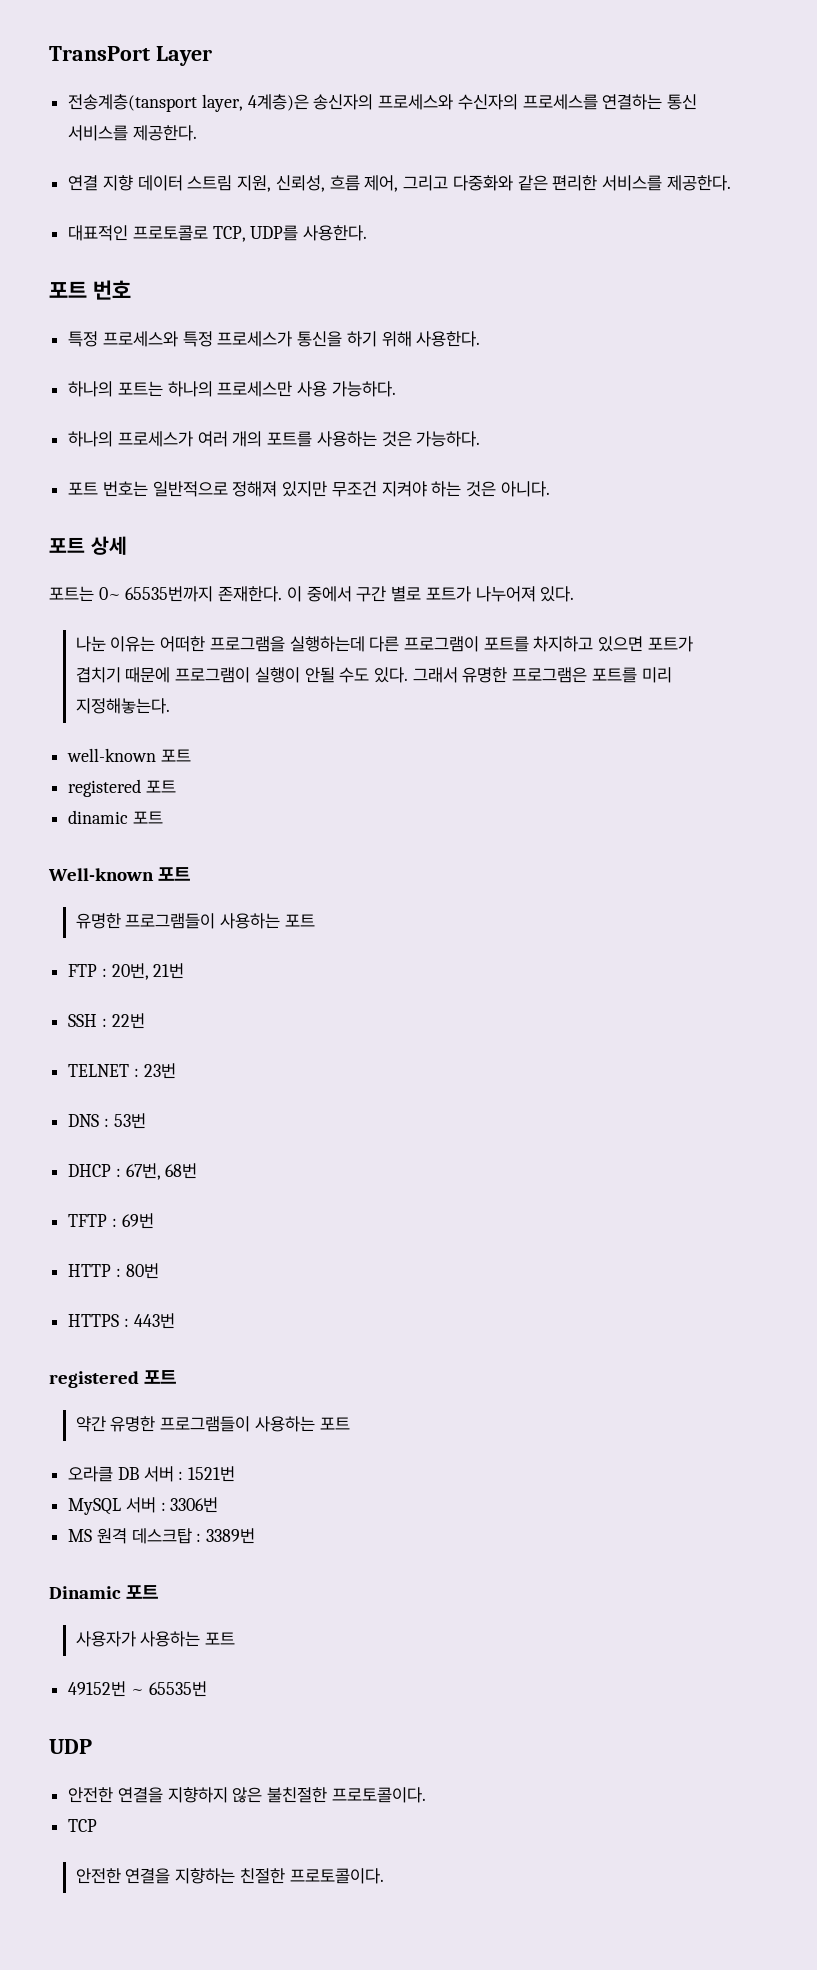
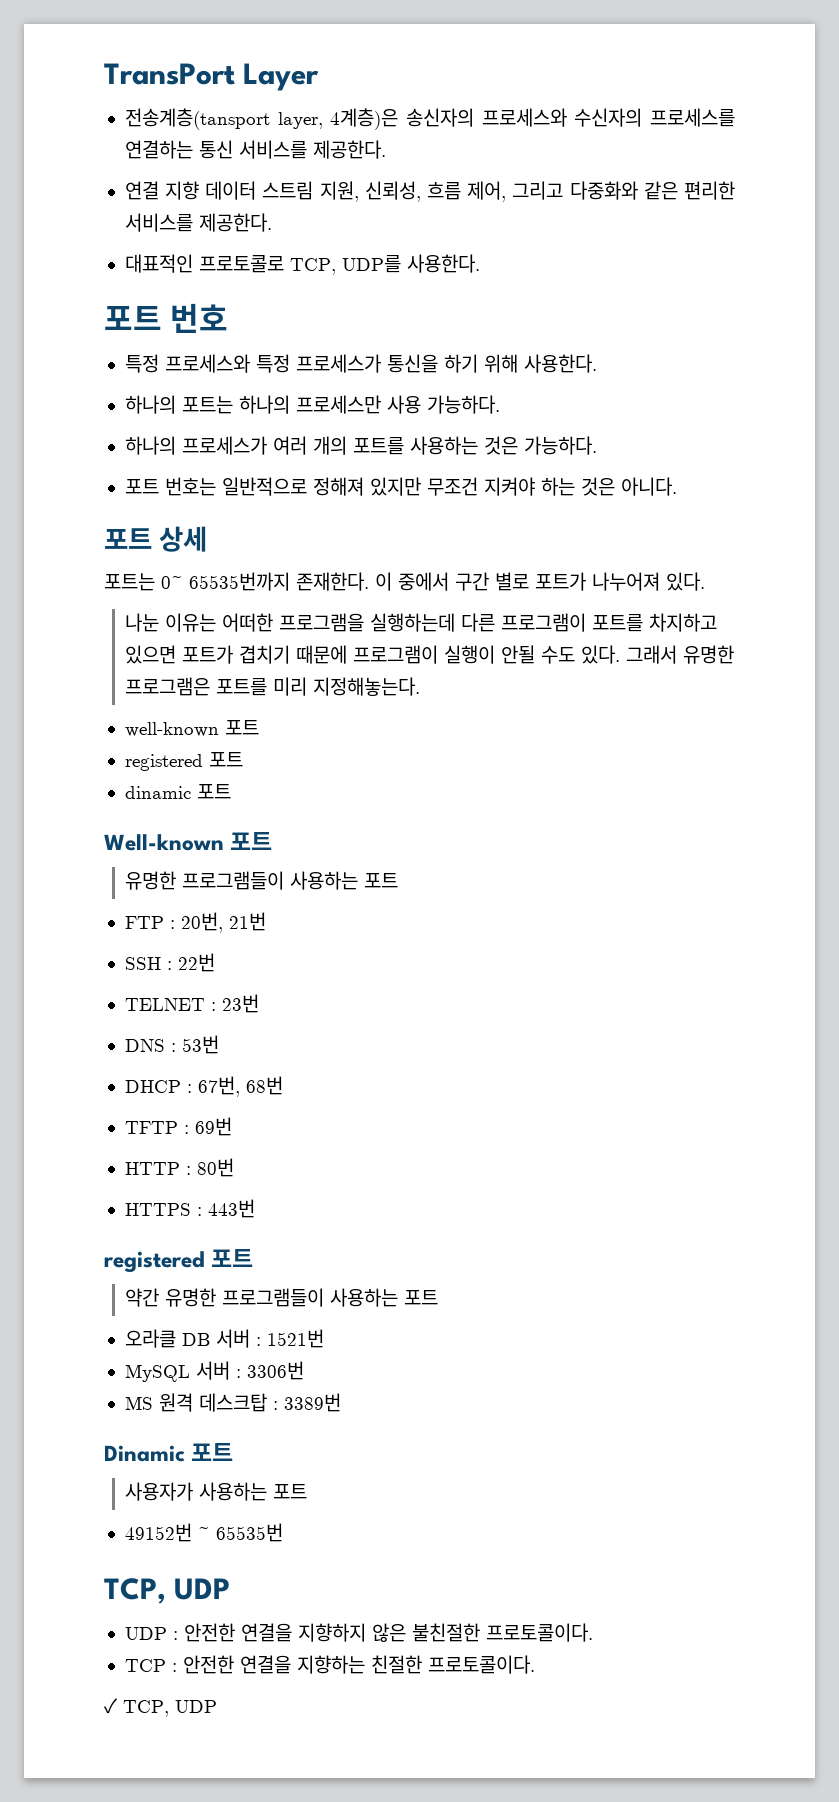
(207, 1689) none -> [104,1578,166,1604] TCP,
(92, 1746) none -> [124,1627,178,1640] UDP :
(98, 1825) // -> [171,1663,177,1672] :
(384, 1876) none -> [104,1698,217,1717] // ✓ TCP, UDP

